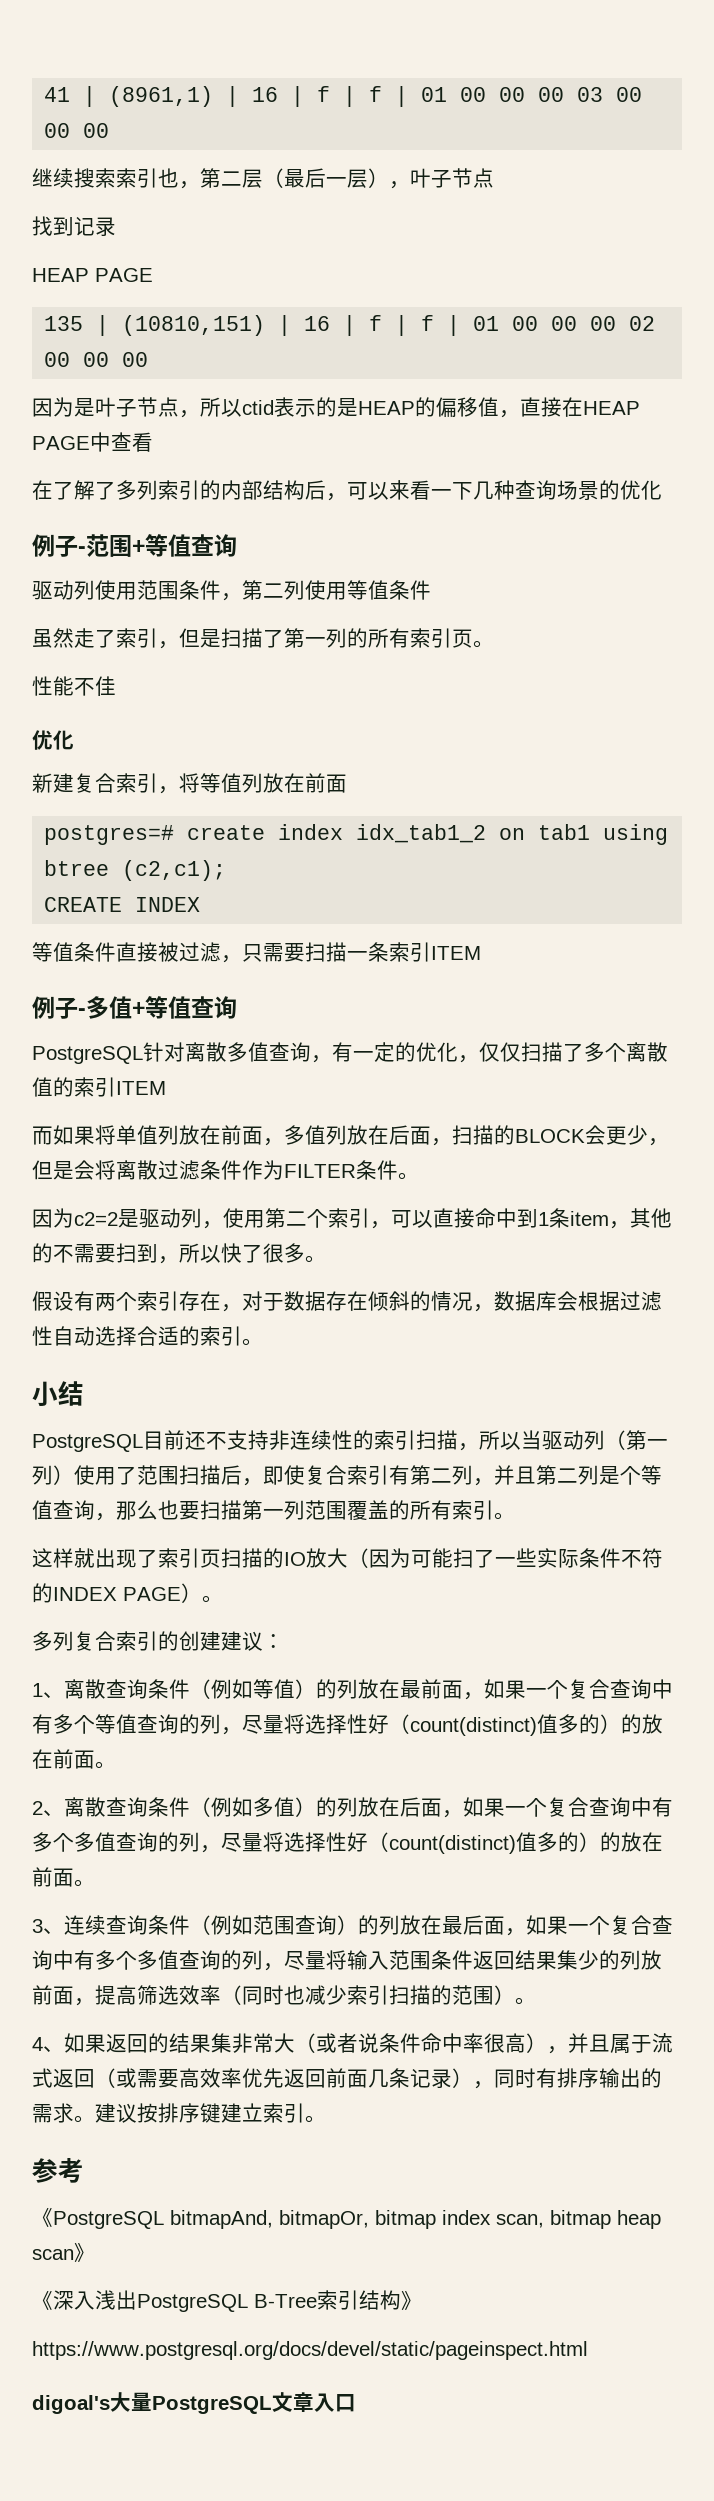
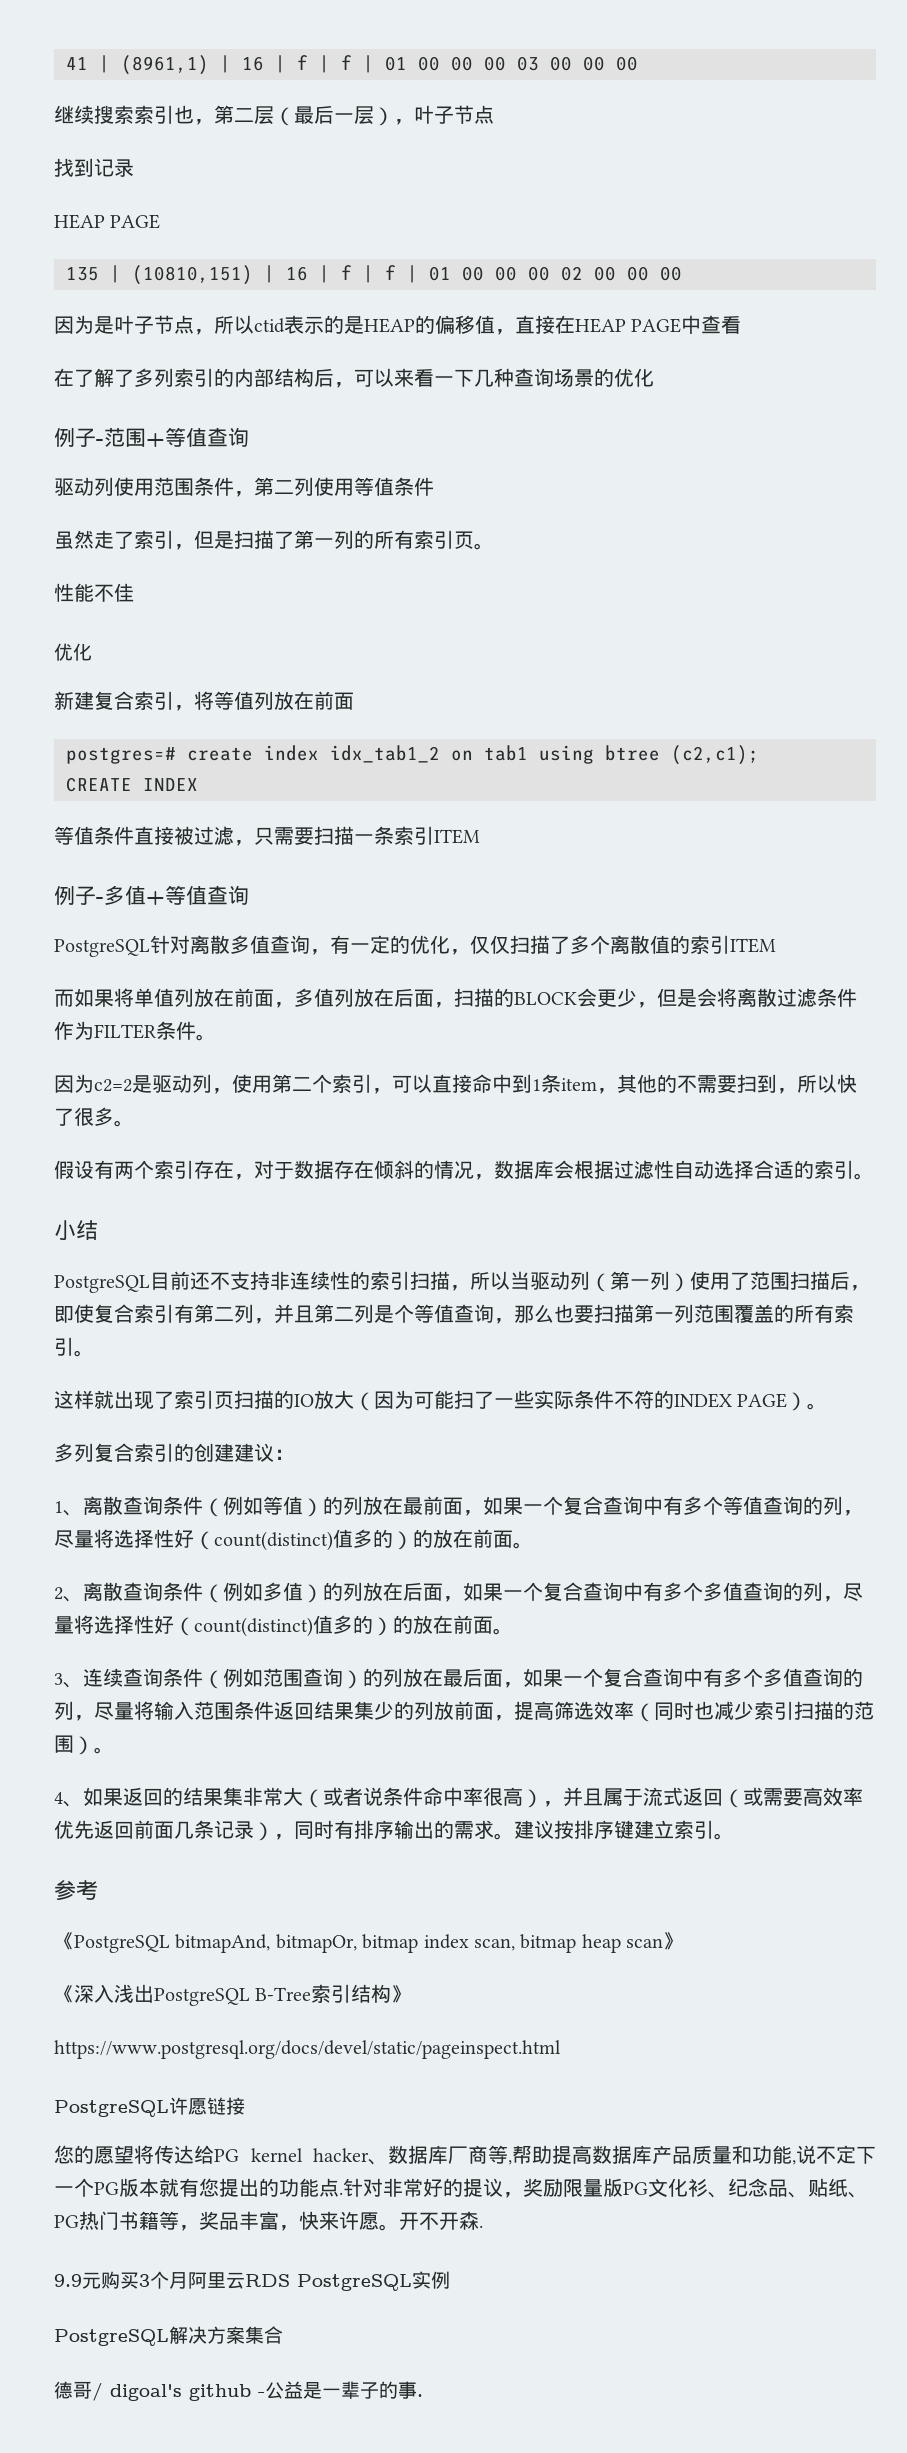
[32,2392,356,2414] digoal's大量PostgreSQL文章入口 -> [54,2097,245,2117] [54,2145,876,2165] [54,2178,868,2198] [54,2211,483,2231] [54,2271,450,2291] [54,2326,283,2346] [54,2381,423,2401] PostgreSQL许愿链接 // 您的愿望将传达给PG kernel hacker、数据库厂商等,帮助提高数据库产品质量和功能,说不定下一个PG版本就有您提出的功能点.针对非常好的提议，奖励限量版PG文化衫、纪念品、贴纸、PG热门书籍等，奖品丰富，快来许愿。开不开森. // 9.9元购买3个月阿里云RDS PostgreSQL实例 // PostgreSQL解决方案集合 // 德哥/ digoal's github -公益是一辈子的事.

